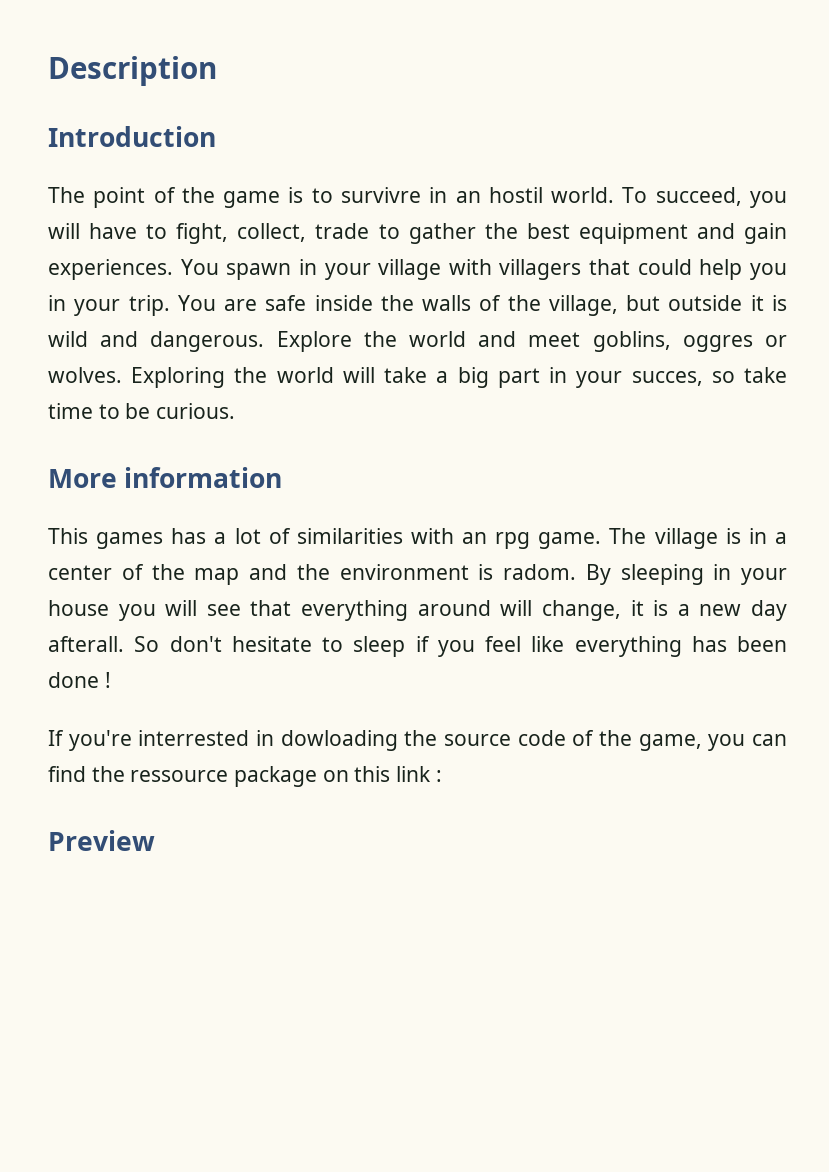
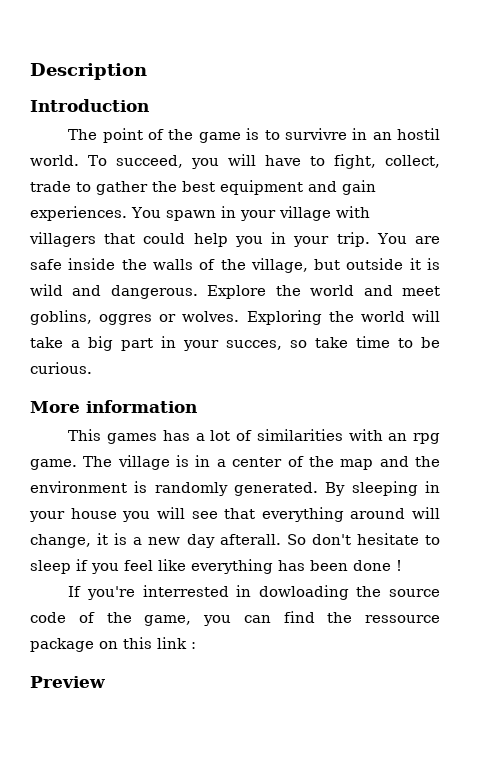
[503,564,576,580] radom. -> [154,482,318,496] randomly generated.

